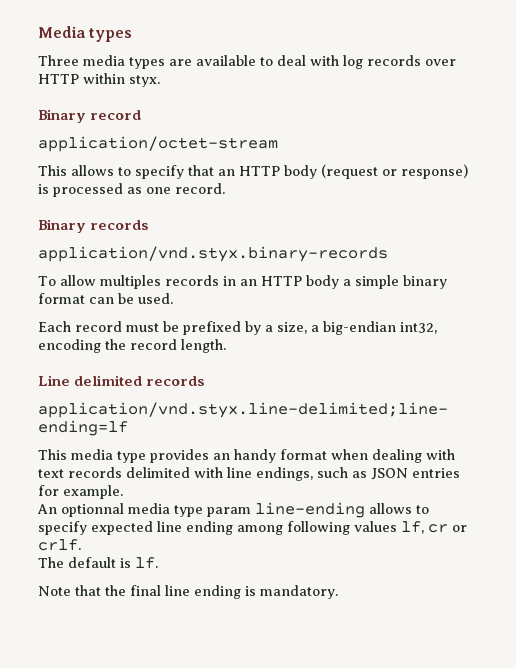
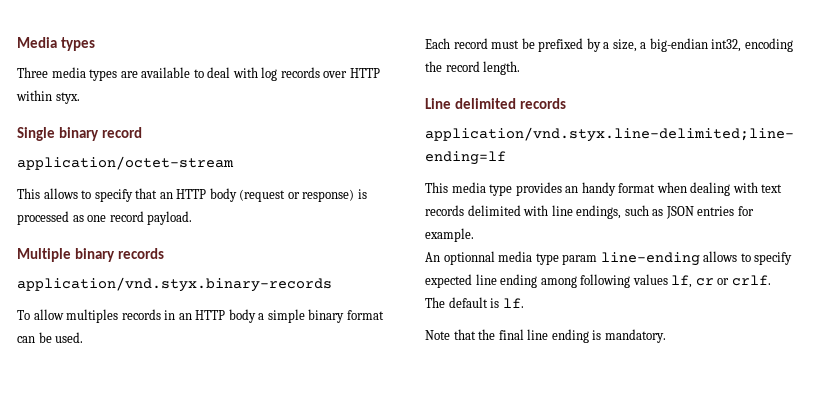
[38,109,86,123] Binary -> [17,127,99,141] Single binary
[175,183,225,194] [38,219,86,233] record. // Binary -> [109,211,193,225] [17,248,115,262] record payload. // Multiple binary

